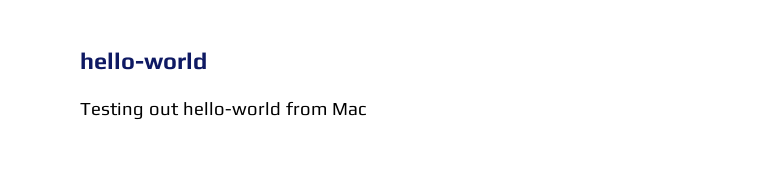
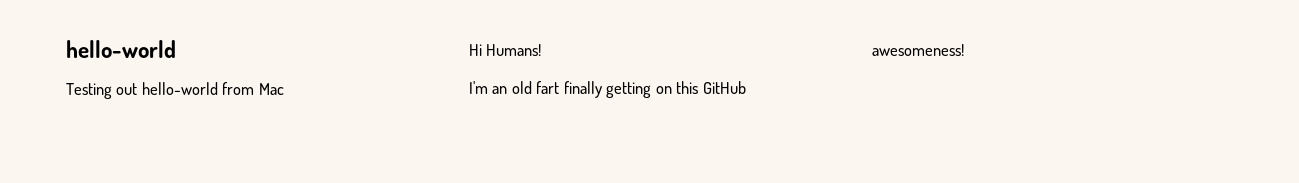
(367, 109) none -> [469,44,542,56] [469,81,746,98] [872,44,964,56] // Hi Humans! // I'm an old fart finally getting on this GitHub awesomeness!

